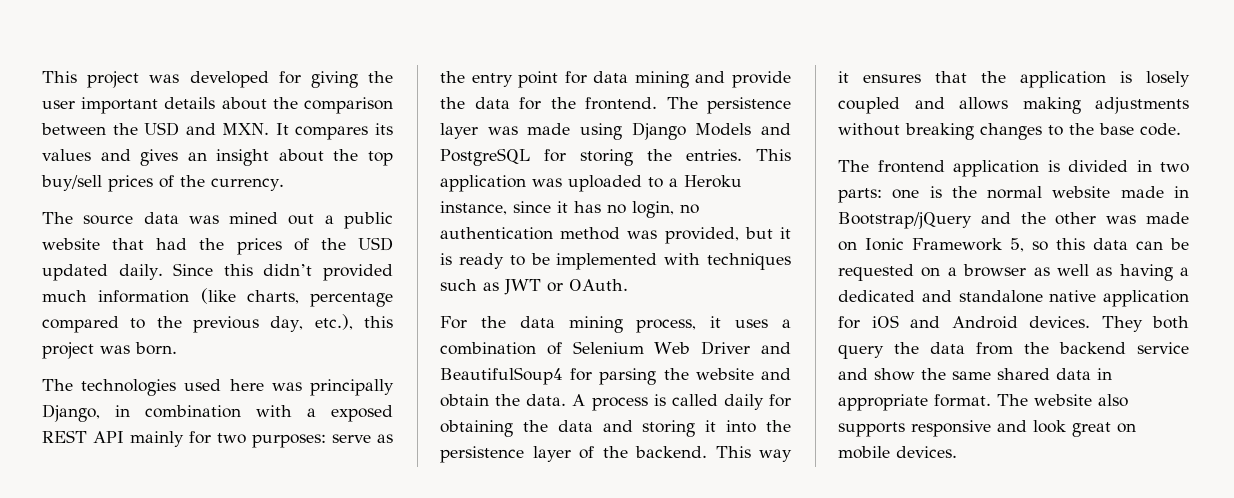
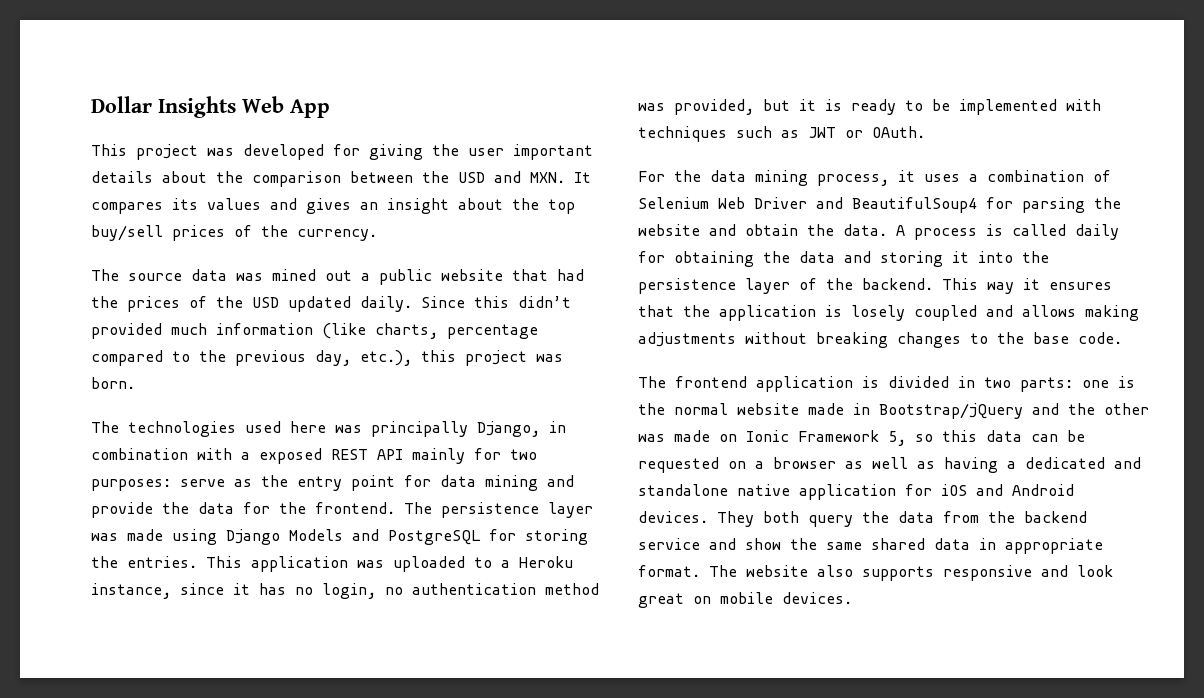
(42, 77) none -> [91,96,330,118] Dollar Insights Web App //

